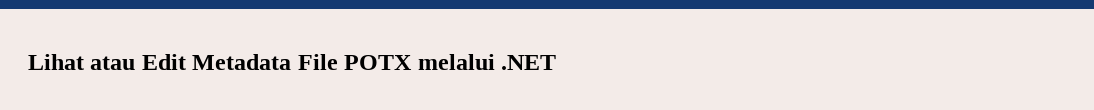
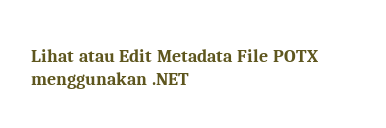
[417,54,495,70] melalui -> [31,72,147,89] menggunakan

